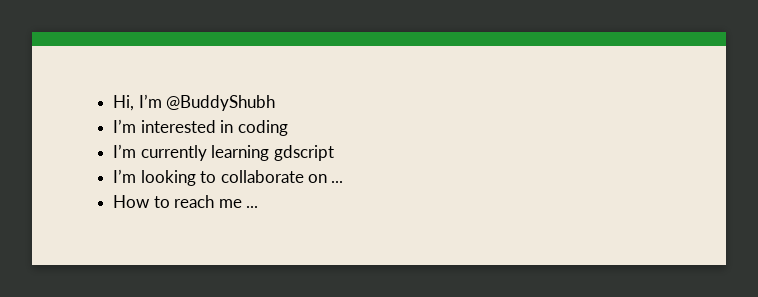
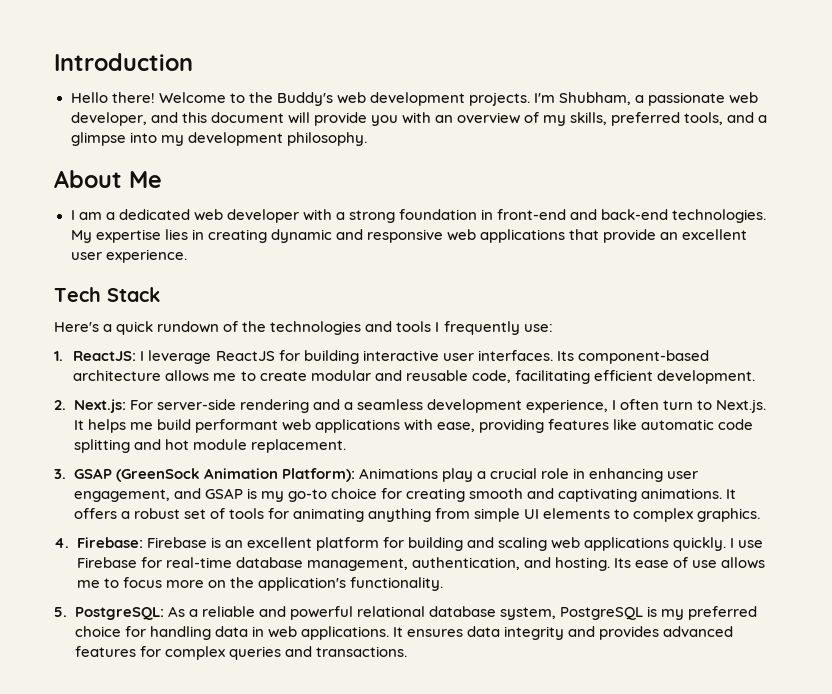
[113,94,276,111] [113,119,288,136] [113,144,334,161] [113,169,344,186] [113,195,258,208] Hi, I’m @BuddyShubh // I’m interested in coding // I’m currently learning gdscript // I’m looking to collaborate on ... // How to reach me ... -> [54,53,193,71] [70,92,759,106] [70,112,768,126] [70,132,367,146] [54,170,162,188] [70,209,767,223] [70,229,748,243] [70,249,187,263] [54,287,160,302] [54,321,553,335] [54,350,709,364] [73,370,755,384] [54,399,767,413] [73,419,754,433] [73,439,346,453] [54,468,699,482] [73,488,737,502] [73,508,761,522] [54,537,764,551] [76,557,766,571] [76,577,443,591] [54,606,758,620] [74,626,734,640] [74,646,407,660] Introduction // Hello there! Welcome to the Buddy's web development projects. I'm Shubham, a passionate web developer, and this document will provide you with an overview of my skills, preferred tools, and a glimpse into my development philosophy. // About Me // I am a dedicated web developer with a strong foundation in front-end and back-end technologies. My expertise lies in creating dynamic and responsive web applications that provide an excellent user experience. // Tech Stack // Here's a quick rundown of the technologies and tools I frequently use: // 1. ReactJS: I leverage ReactJS for building interactive user interfaces. Its component-based architecture allows me to create modular and reusable code, facilitating efficient development. // 2. Next.js: For server-side rendering and a seamless development experience, I often turn to Next.js. It helps me build performant web applications with ease, providing features like automatic code splitting and hot module replacement. // 3. GSAP (GreenSock Animation Platform): Animations play a crucial role in enhancing user engagement, and GSAP is my go-to choice for creating smooth and captivating animations. It offers a robust set of tools for animating anything from simple UI elements to complex graphics. // 4. Firebase: Firebase is an excellent platform for building and scaling web applications quickly. I use Firebase for real-time database management, authentication, and hosting. Its ease of use allows me to focus more on the application's functionality. // 5. PostgreSQL: As a reliable and powerful relational database system, PostgreSQL is my preferred choice for handling data in web applications. It ensures data integrity and provides advanced features for complex queries and transactions.

